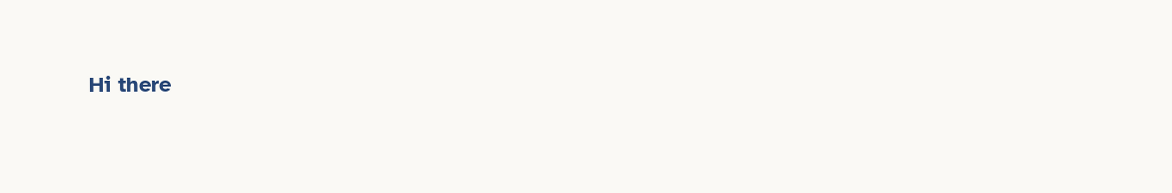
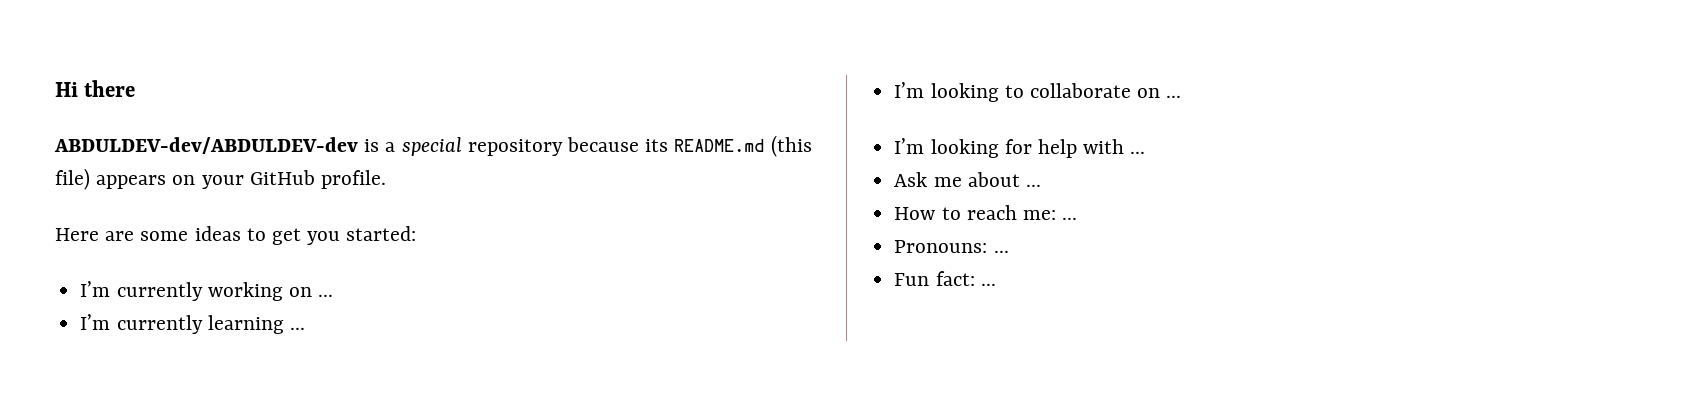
(172, 84) none -> [54,135,812,157] [55,168,387,190] [55,226,417,245] [80,281,334,301] [80,314,305,334] [894,82,1182,102] [894,138,1146,158] [894,172,1041,187] [894,205,1078,220] [894,240,1009,253] [894,271,996,286] // ABDULDEV-dev/ABDULDEV-dev is a special repository because its README.md (this file) appears on your GitHub profile. // Here are some ideas to get you started: // I’m currently working on ... // I’m currently learning ... // I’m looking to collaborate on ... // I’m looking for help with ... // Ask me about ... // How to reach me: ... // Pronouns: ... // Fun fact: ...

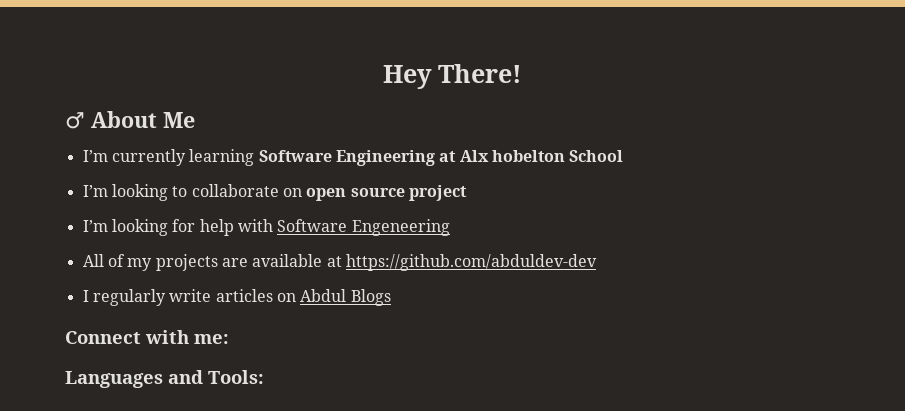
[55,80,136,97] [54,135,812,157] [55,168,387,190] [55,226,417,245] [80,281,334,301] [80,314,305,334] Hi there // ABDULDEV-dev/ABDULDEV-dev is a special repository because its README.md (this file) appears on your GitHub profile. // Here are some ideas to get you started: // I’m currently working on ... // I’m currently learning ... -> [383,64,522,89] [65,111,195,129] [82,149,624,166] Hey There! // ♂ About Me // I’m currently learning Software Engineering at Alx hobelton School
[1166,95,1182,98] ... -> [306,185,467,201] open source project
[1130,151,1146,154] [894,172,1041,187] [894,205,1078,220] [894,240,1009,253] [894,271,996,286] ... // Ask me about ... // How to reach me: ... // Pronouns: ... // Fun fact: ... -> [277,219,450,236] [82,254,597,271] [82,289,391,306] [65,330,229,344] [65,370,264,388] Software Engeneering // All of my projects are available at https://github.com/abduldev-dev // I regularly write articles on Abdul Blogs // Connect with me: // Languages and Tools:

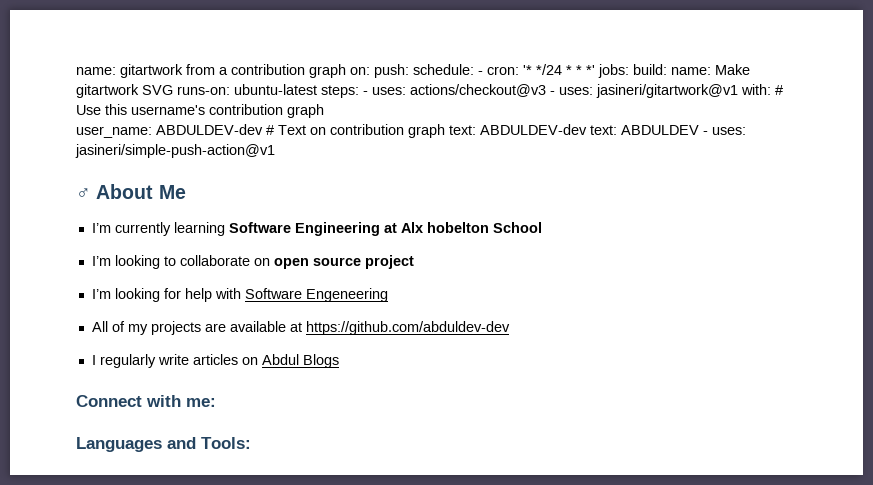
[383,64,522,89] Hey There! -> [76,64,750,78] [76,84,783,98] [76,104,324,118] [76,124,746,138] [75,144,275,158] name: gitartwork from a contribution graph on: push: schedule: - cron: '* */24 * * *' jobs: build: name: Make gitartwork SVG runs-on: ubuntu-latest steps: - uses: actions/checkout@v3 - uses: jasineri/gitartwork@v1 with: # Use this username's contribution graph // user_name: ABDULDEV-dev # Text on contribution graph text: ABDULDEV-dev text: ABDULDEV - uses: jasineri/simple-push-action@v1

